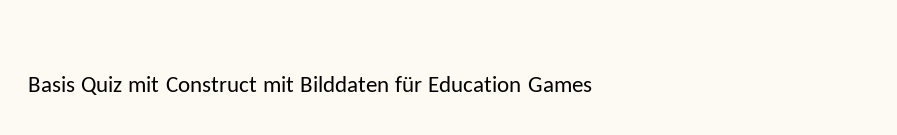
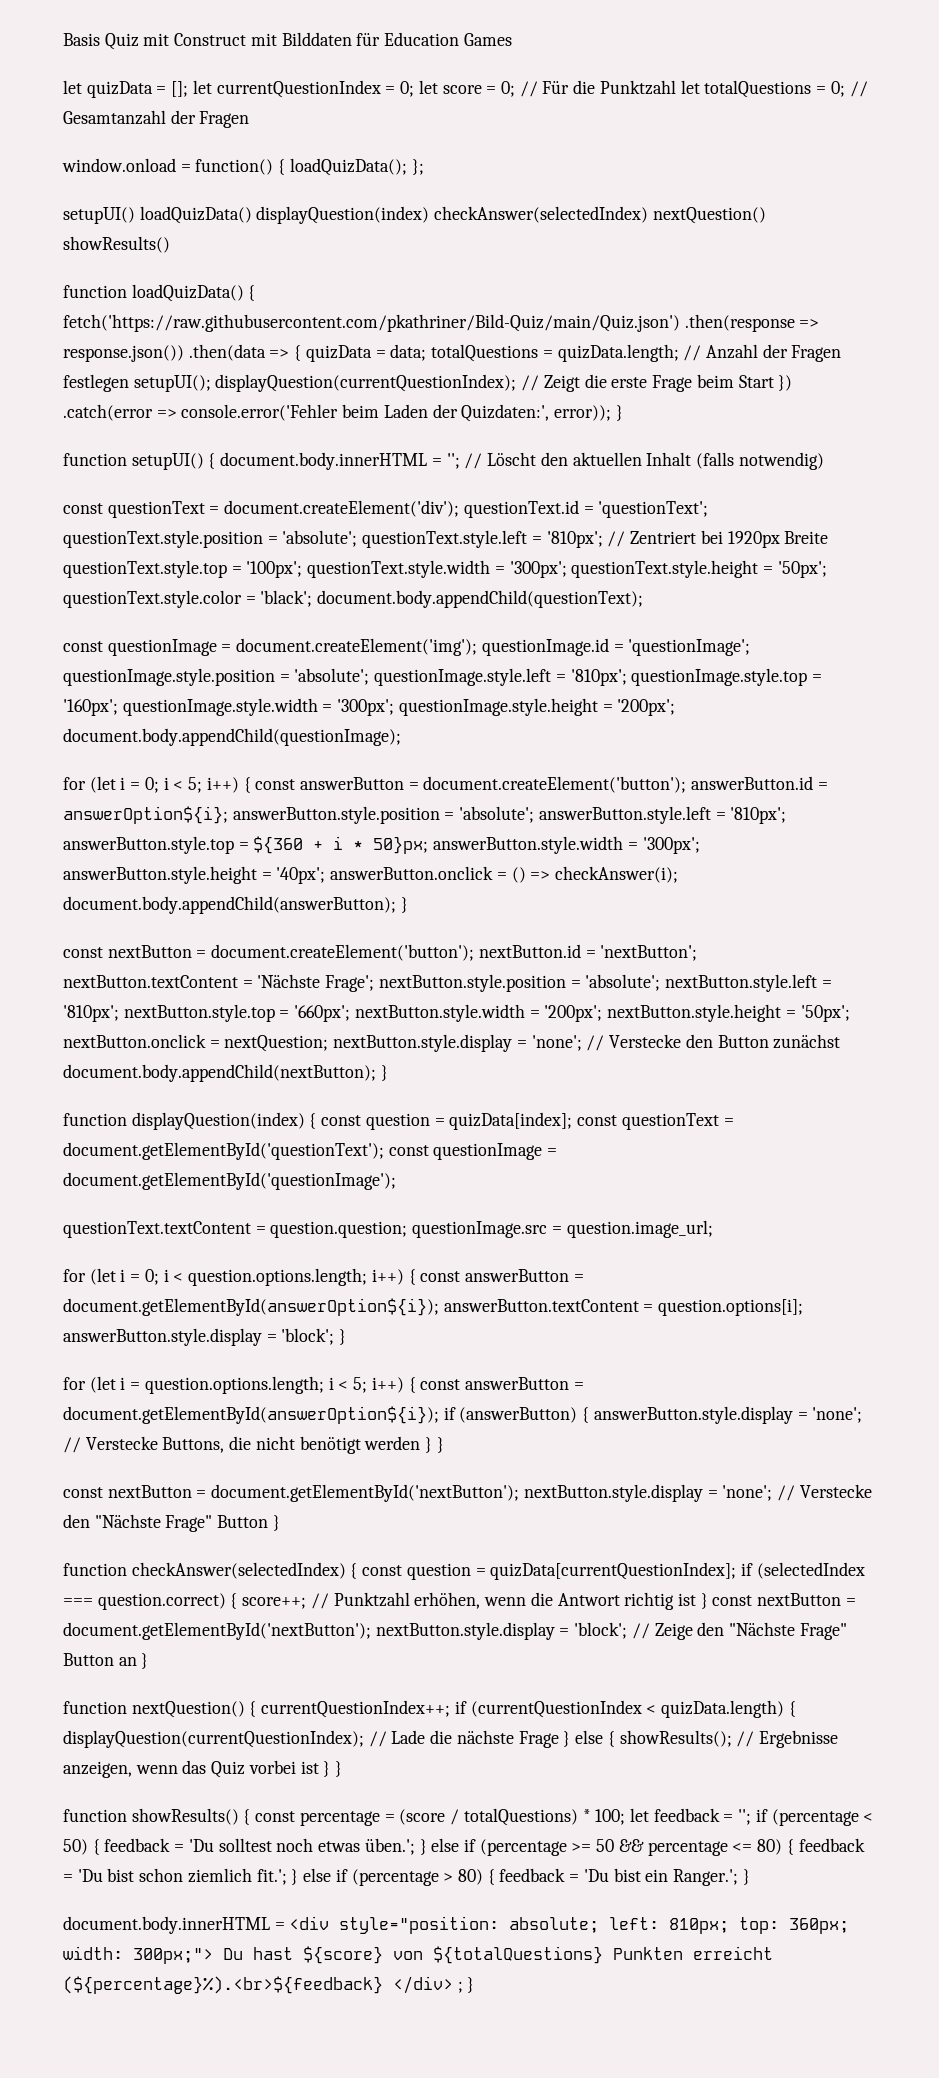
(592, 84) none -> [63,80,868,98] [63,110,250,128] [62,158,424,176] [63,206,766,224] [63,236,170,253] [63,284,256,302] [63,314,820,332] [63,344,842,362] [63,374,793,392] [63,404,623,422] [63,452,824,470] [63,500,709,518] [63,530,829,548] [63,560,827,578] [63,590,644,608] [63,638,751,656] [63,668,823,686] [63,698,676,716] [63,728,401,746] [63,776,828,793] [63,806,787,824] [63,836,700,854] [63,866,679,884] [63,896,408,914] [63,944,698,961] [63,974,832,992] [63,1004,850,1022] [63,1034,841,1052] [63,1064,388,1082] [63,1112,734,1130] [63,1142,558,1160] [63,1172,396,1190] [63,1220,713,1238] [63,1268,584,1286] [63,1298,804,1316] [63,1328,347,1346] [63,1376,584,1394] [63,1406,863,1424] [63,1436,444,1454] [63,1484,872,1502] [63,1514,280,1532] [63,1562,865,1580] [63,1592,856,1610] [63,1622,847,1640] [63,1653,149,1669] [63,1700,796,1718] [63,1730,838,1748] [63,1760,343,1778] [63,1808,874,1826] [63,1838,865,1856] [63,1868,750,1886] [63,1916,850,1934] [63,1946,773,1964] [63,1976,475,1994] // let quizData = []; let currentQuestionIndex = 0; let score = 0; // Für die Punktzahl let totalQuestions = 0; // Gesamtanzahl der Fragen // window.onload = function() { loadQuizData(); }; // setupUI() loadQuizData() displayQuestion(index) checkAnswer(selectedIndex) nextQuestion() showResults() // function loadQuizData() { fetch('https://raw.githubusercontent.com/pkathriner/Bild-Quiz/main/Quiz.json') .then(response => response.json()) .then(data => { quizData = data; totalQuestions = quizData.length; // Anzahl der Fragen festlegen setupUI(); displayQuestion(currentQuestionIndex); // Zeigt die erste Frage beim Start }) .catch(error => console.error('Fehler beim Laden der Quizdaten:', error)); } // function setupUI() { document.body.innerHTML = ''; // Löscht den aktuellen Inhalt (falls notwendig) // const questionText = document.createElement('div'); questionText.id = 'questionText'; questionText.style.position = 'absolute'; questionText.style.left = '810px'; // Zentriert bei 1920px Breite questionText.style.top = '100px'; questionText.style.width = '300px'; questionText.style.height = '50px'; questionText.style.color = 'black'; document.body.appendChild(questionText); // const questionImage = document.createElement('img'); questionImage.id = 'questionImage'; questionImage.style.position = 'absolute'; questionImage.style.left = '810px'; questionImage.style.top = '160px'; questionImage.style.width = '300px'; questionImage.style.height = '200px'; document.body.appendChild(questionImage); // for (let i = 0; i < 5; i++) { const answerButton = document.createElement('button'); answerButton.id = answerOption${i}; answerButton.style.position = 'absolute'; answerButton.style.left = '810px'; answerButton.style.top = ${360 + i * 50}px; answerButton.style.width = '300px'; answerButton.style.height = '40px'; answerButton.onclick = () => checkAnswer(i); document.body.appendChild(answerButton); } // const nextButton = document.createElement('button'); nextButton.id = 'nextButton'; nextButton.textContent = 'Nächste Frage'; nextButton.style.position = 'absolute'; nextButton.style.left = '810px'; nextButton.style.top = '660px'; nextButton.style.width = '200px'; nextButton.style.height = '50px'; nextButton.onclick = nextQuestion; nextButton.style.display = 'none'; // Verstecke den Button zunächst document.body.appendChild(nextButton); } // function displayQuestion(index) { const question = quizData[index]; const questionText = document.getElementById('questionText'); const questionImage = document.getElementById('questionImage'); // questionText.textContent = question.question; questionImage.src = question.image_url; // for (let i = 0; i < question.options.length; i++) { const answerButton = document.getElementById(answerOption${i}); answerButton.textContent = question.options[i]; answerButton.style.display = 'block'; } // for (let i = question.options.length; i < 5; i++) { const answerButton = document.getElementById(answerOption${i}); if (answerButton) { answerButton.style.display = 'none'; // Verstecke Buttons, die nicht benötigt werden } } // const nextButton = document.getElementById('nextButton'); nextButton.style.display = 'none'; // Verstecke den "Nächste Frage" Button } // function checkAnswer(selectedIndex) { const question = quizData[currentQuestionIndex]; if (selectedIndex === question.correct) { score++; // Punktzahl erhöhen, wenn die Antwort richtig ist } const nextButton = document.getElementById('nextButton'); nextButton.style.display = 'block'; // Zeige den "Nächste Frage" Button an } // function nextQuestion() { currentQuestionIndex++; if (currentQuestionIndex < quizData.length) { displayQuestion(currentQuestionIndex); // Lade die nächste Frage } else { showResults(); // Ergebnisse anzeigen, wenn das Quiz vorbei ist } } // function showResults() { const percentage = (score / totalQuestions) * 100; let feedback = ''; if (percentage < 50) { feedback = 'Du solltest noch etwas üben.'; } else if (percentage >= 50 && percentage <= 80) { feedback = 'Du bist schon ziemlich fit.'; } else if (percentage > 80) { feedback = 'Du bist ein Ranger.'; } // document.body.innerHTML = <div style="position: absolute; left: 810px; top: 360px; width: 300px;"> Du hast ${score} von ${totalQuestions} Punkten erreicht (${percentage}%).<br>${feedback} </div> ; }

